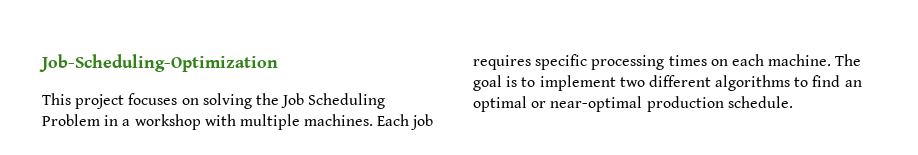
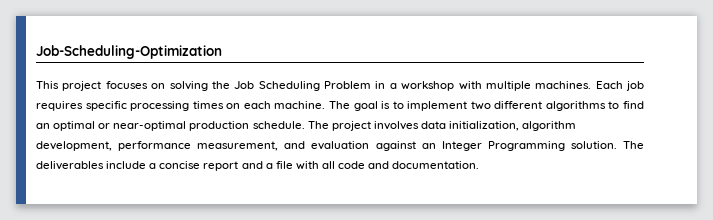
(793, 102) none -> [307,121,577,131] [36,141,644,151] [36,161,480,171] The project involves data initialization, algorithm development, performance measurement, and evaluation against an Integer Programming solution. The deliverables include a concise report and a file with all code and documentation.

